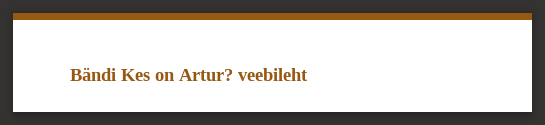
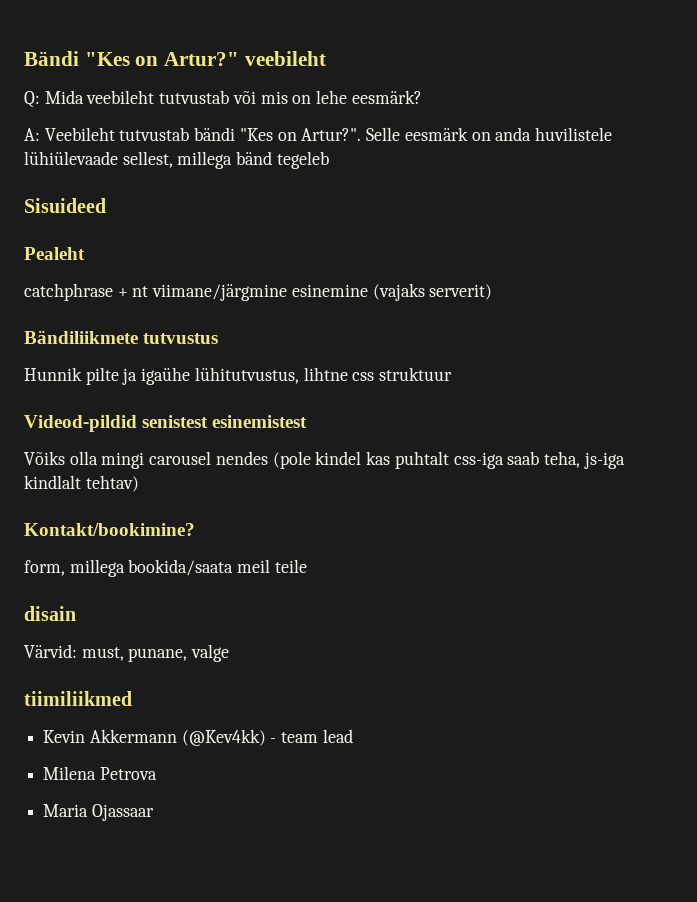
[121,68,308,81] Kes on Artur? veebileht -> [84,51,326,66] [24,90,422,108] [24,127,612,141] [24,151,329,169] [24,198,106,213] [24,247,85,260] [24,283,493,301] [24,330,219,344] [24,367,453,385] [24,415,308,432] [24,451,625,469] [24,475,139,492] [24,523,195,536] [24,559,307,577] [24,606,76,621] [24,644,230,662] [24,691,132,706] [43,729,353,746] [43,766,157,780] [43,804,154,821] "Kes on Artur?" veebileht // Q: Mida veebileht tutvustab või mis on lehe eesmärk? // A: Veebileht tutvustab bändi "Kes on Artur?". Selle eesmärk on anda huvilistele lühiülevaade sellest, millega bänd tegeleb // Sisuideed // Pealeht // catchphrase + nt viimane/järgmine esinemine (vajaks serverit) // Bändiliikmete tutvustus // Hunnik pilte ja igaühe lühitutvustus, lihtne css struktuur // Videod-pildid senistest esinemistest // Võiks olla mingi carousel nendes (pole kindel kas puhtalt css-iga saab teha, js-iga kindlalt tehtav) // Kontakt/bookimine? // form, millega bookida/saata meil teile // disain // Värvid: must, punane, valge // tiimiliikmed // Kevin Akkermann (@Kev4kk) - team lead // Milena Petrova // Maria Ojassaar

